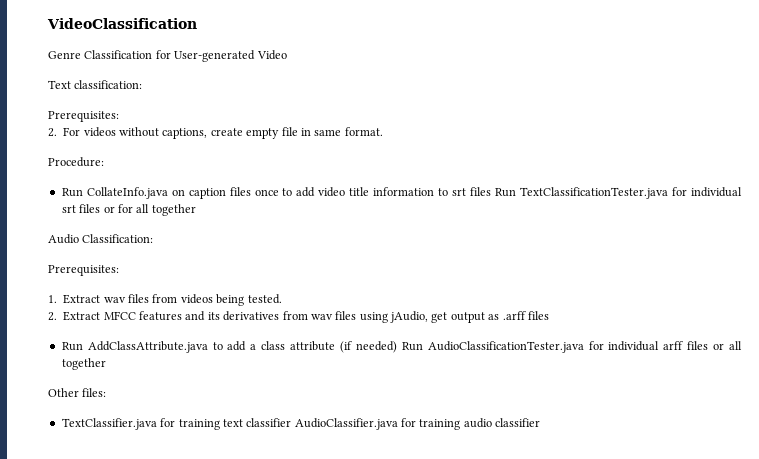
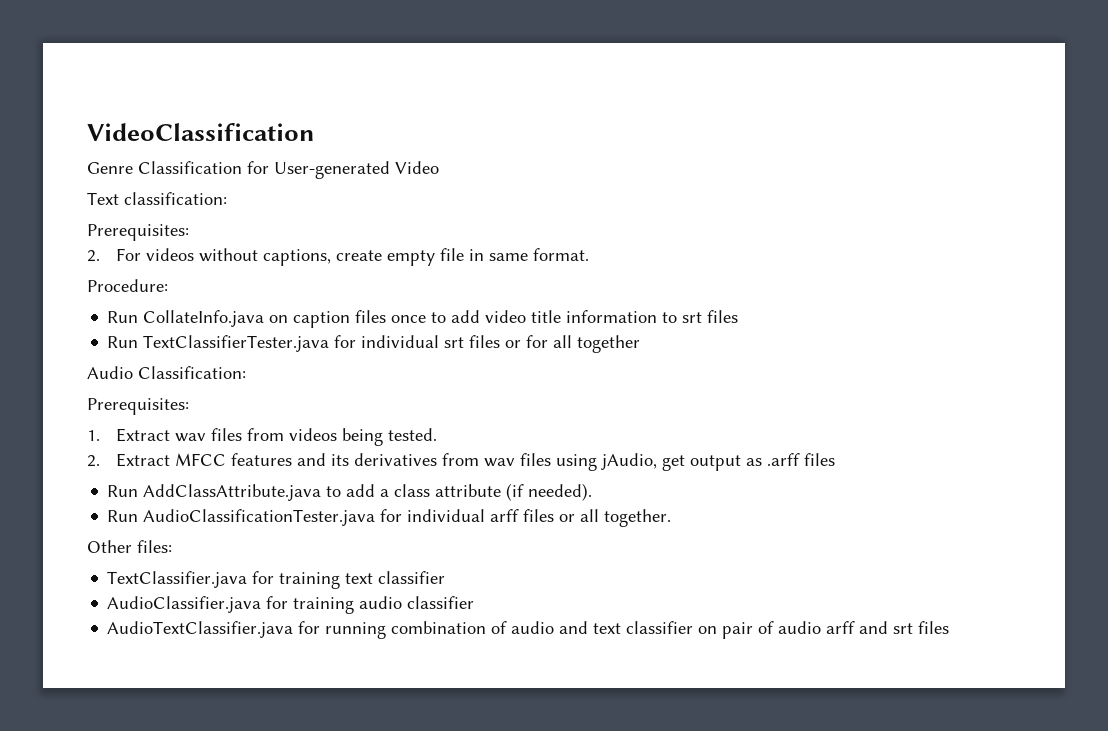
[495,187,669,199] Run TextClassificationTester.java -> [107,335,330,352] // Run TextClassifierTester.java
[355,341,397,353] needed) -> [528,483,593,501] needed). //
[61,358,106,370] together -> [604,509,672,527] together.
(292, 422) none -> (446, 577) //
(541, 422) none -> [107,621,950,639] // AudioTextClassifier.java for running combination of audio and text classifier on pair of audio arff and srt files

